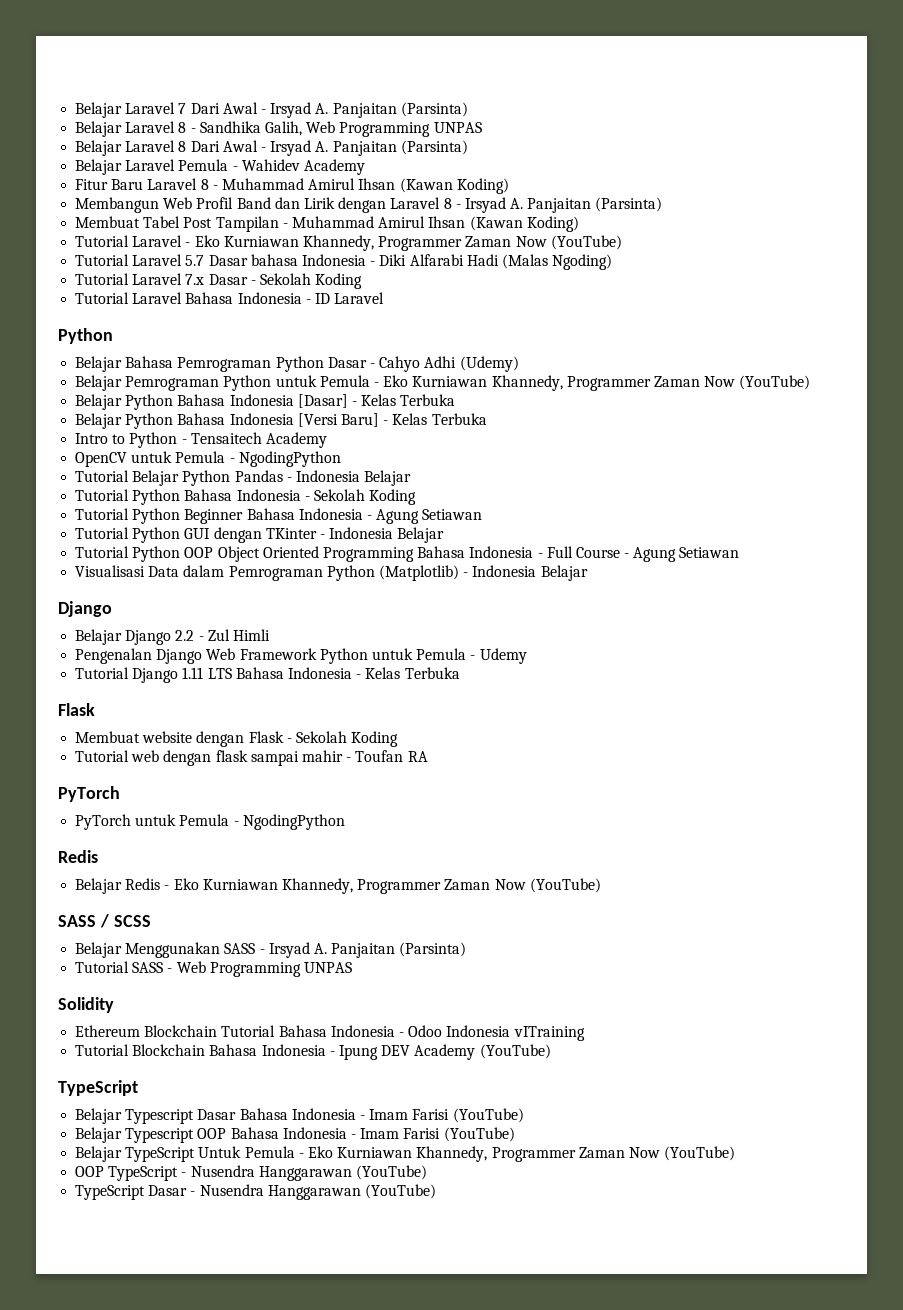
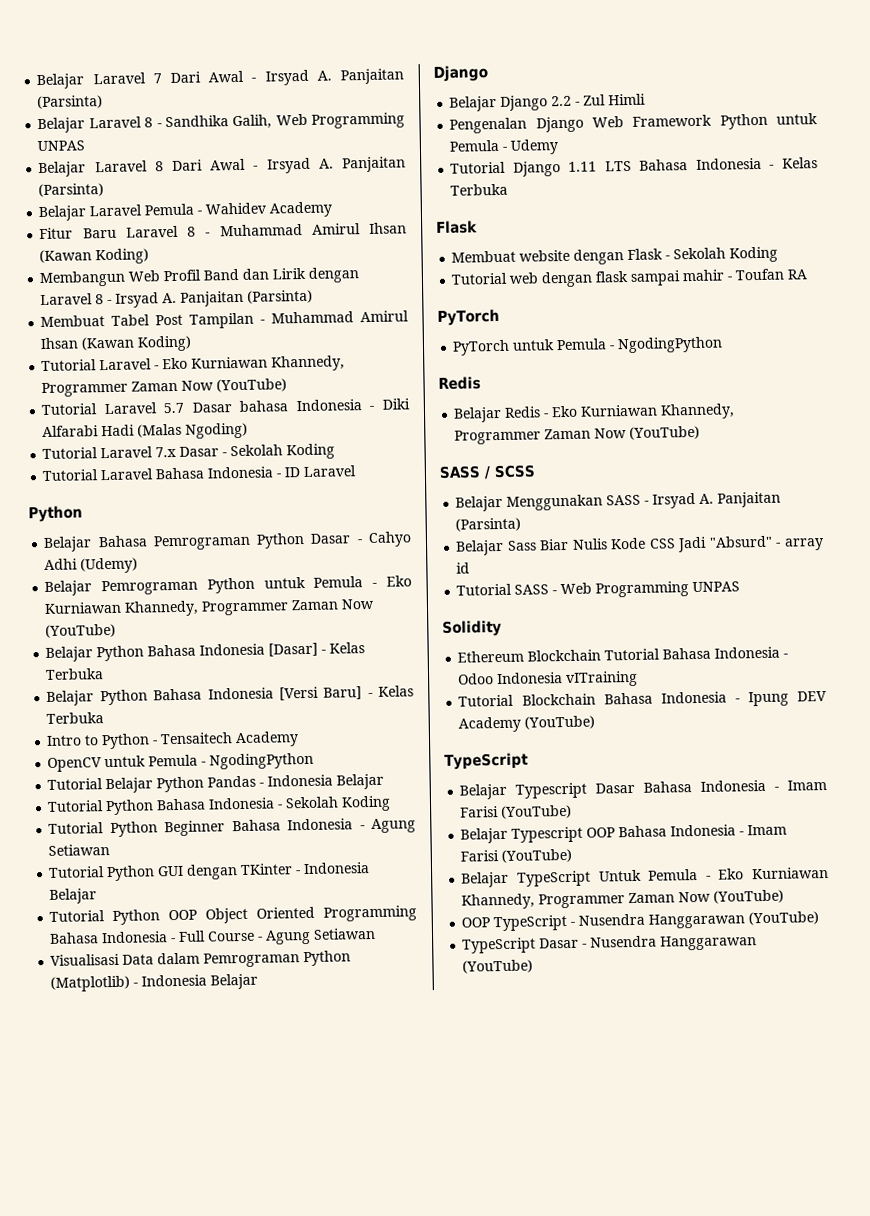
(467, 949) none -> [455,535,824,556] [456,562,471,574] // Belajar Sass Biar Nulis Kode CSS Jadi "Absurd" - array id

